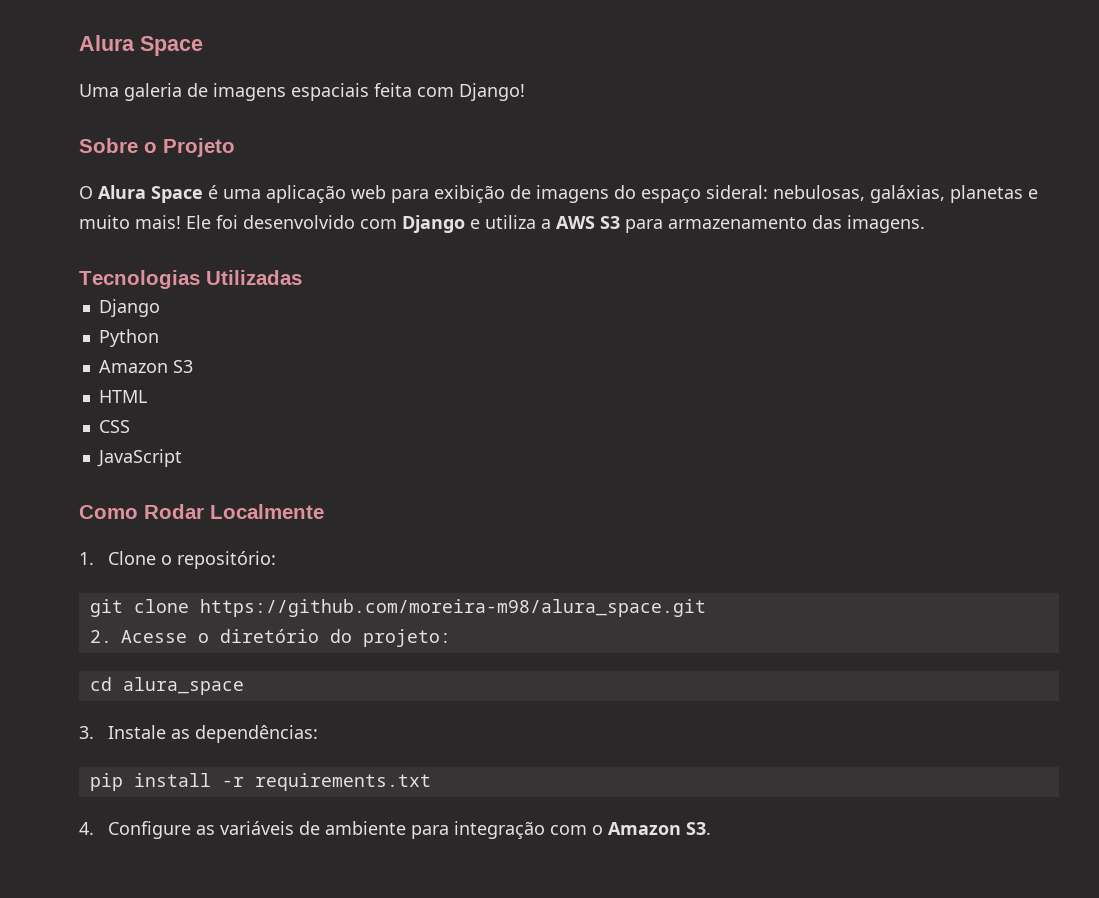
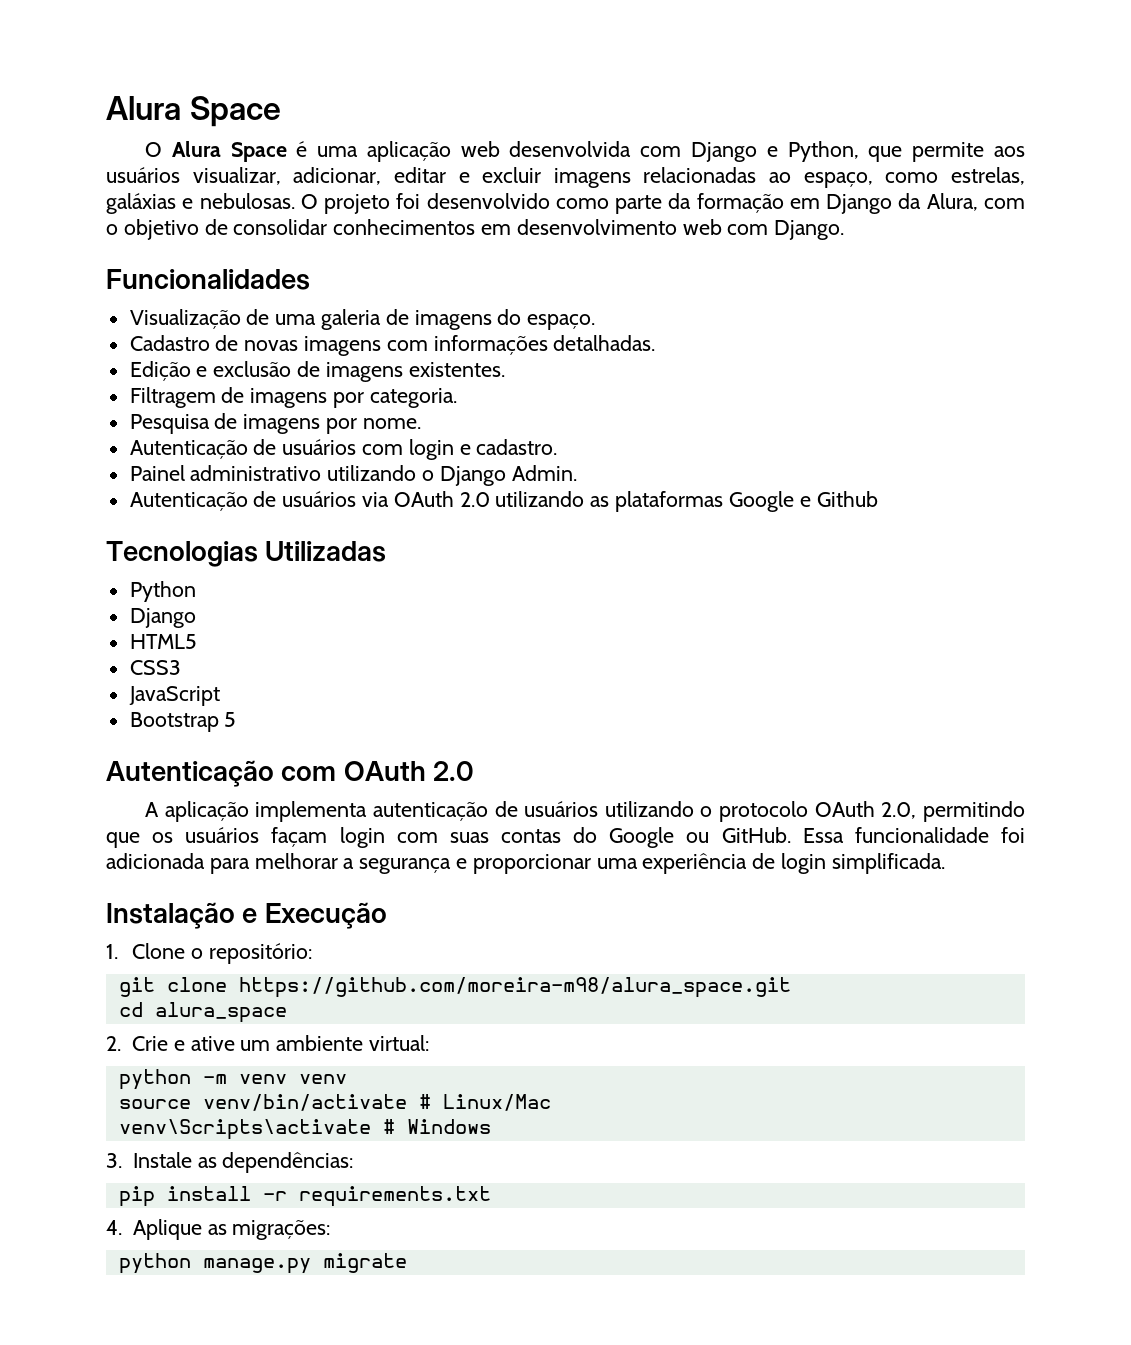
[79,35,203,56] [79,83,525,101] [79,138,235,157] Alura Space // Uma galeria de imagens espaciais feita com Django! // Sobre o Projeto -> [106,96,281,127] Alura Space
[391,185,1038,203] [79,215,925,233] para exibição de imagens do espaço sideral: nebulosas, galáxias, planetas e muito mais! Ele foi desenvolvido com Django e utiliza a AWS S3 para armazenamento das imagens. -> [509,141,1026,162] [106,167,1025,188] [106,193,1025,214] [106,219,845,240] [106,269,310,290] [129,309,596,330] [129,335,656,356] [129,361,505,382] [129,387,457,408] [129,413,421,434] [129,439,558,460] [129,465,577,486] [129,491,878,512] desenvolvida com Django e Python, que permite aos usuários visualizar, adicionar, editar e excluir imagens relacionadas ao espaço, como estrelas, galáxias e nebulosas. O projeto foi desenvolvido como parte da formação em Django da Alura, com o objetivo de consolidar conhecimentos em desenvolvimento web com Django. // Funcionalidades // Visualização de uma galeria de imagens do espaço. // Cadastro de novas imagens com informações detalhadas. // Edição e exclusão de imagens existentes. // Filtragem de imagens por categoria. // Pesquisa de imagens por nome. // Autenticação de usuários com login e cadastro. // Painel administrativo utilizando o Django Admin. // Autenticação de usuários via OAuth 2.0 utilizando as plataformas Google e Github
(302, 277) none -> [129,581,196,602] // Python
[98,329,159,347] [98,360,193,373] [98,390,147,403] [98,420,130,433] [96,449,182,467] [79,504,324,519] Python // Amazon S3 // HTML // CSS // JavaScript // Como Rodar Localmente -> [129,634,197,649] [129,660,181,675] [128,686,220,706] [129,712,237,732] [106,760,475,787] [144,801,1025,822] [106,827,1025,848] [106,853,945,874] [106,902,387,929] HTML5 // CSS3 // JavaScript // Bootstrap 5 // Autenticação com OAuth 2.0 // A aplicação implementa autenticação de usuários utilizando o protocolo OAuth 2.0, permitindo que os usuários façam login com suas contas do Google ou GitHub. Essa funcionalidade foi adicionada para melhorar a segurança e proporcionar uma experiência de login simplificada. // Instalação e Execução
[89,629,451,647] [89,677,244,695] 2. Acesse o diretório do projeto: // cd alura_space -> [118,1002,287,1023] [106,1035,429,1051] [118,1069,347,1090] [118,1094,551,1111] [118,1119,491,1140] cd alura_space // 2. Crie e ative um ambiente virtual: // python -m venv venv // source venv/bin/activate # Linux/Mac // venv\Scripts\activate # Windows
[108,821,712,839] Configure as variáveis de ambiente para integração com o Amazon S3. -> [132,1219,331,1240] [118,1253,407,1274] Aplique as migrações: // python manage.py migrate

